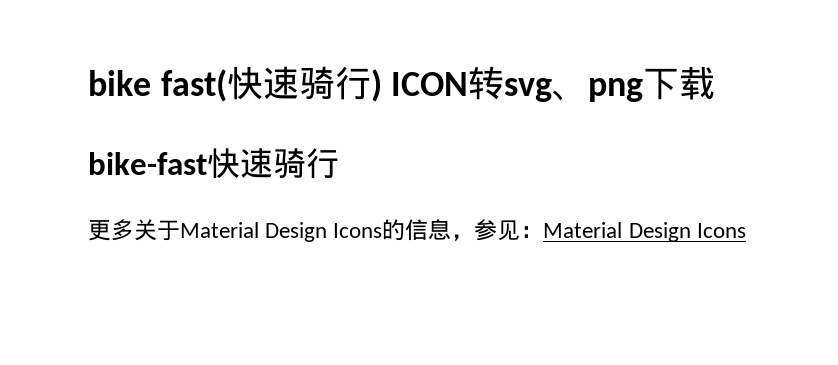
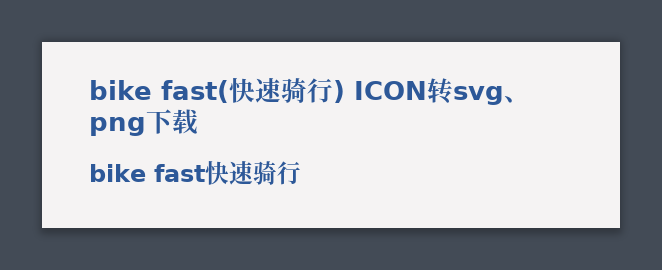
[88,148,339,179] [88,219,746,242] bike-fast快速骑行 // 更多关于Material Design Icons的信息，参见：Material Design Icons -> [89,161,301,185] bike fast快速骑行

